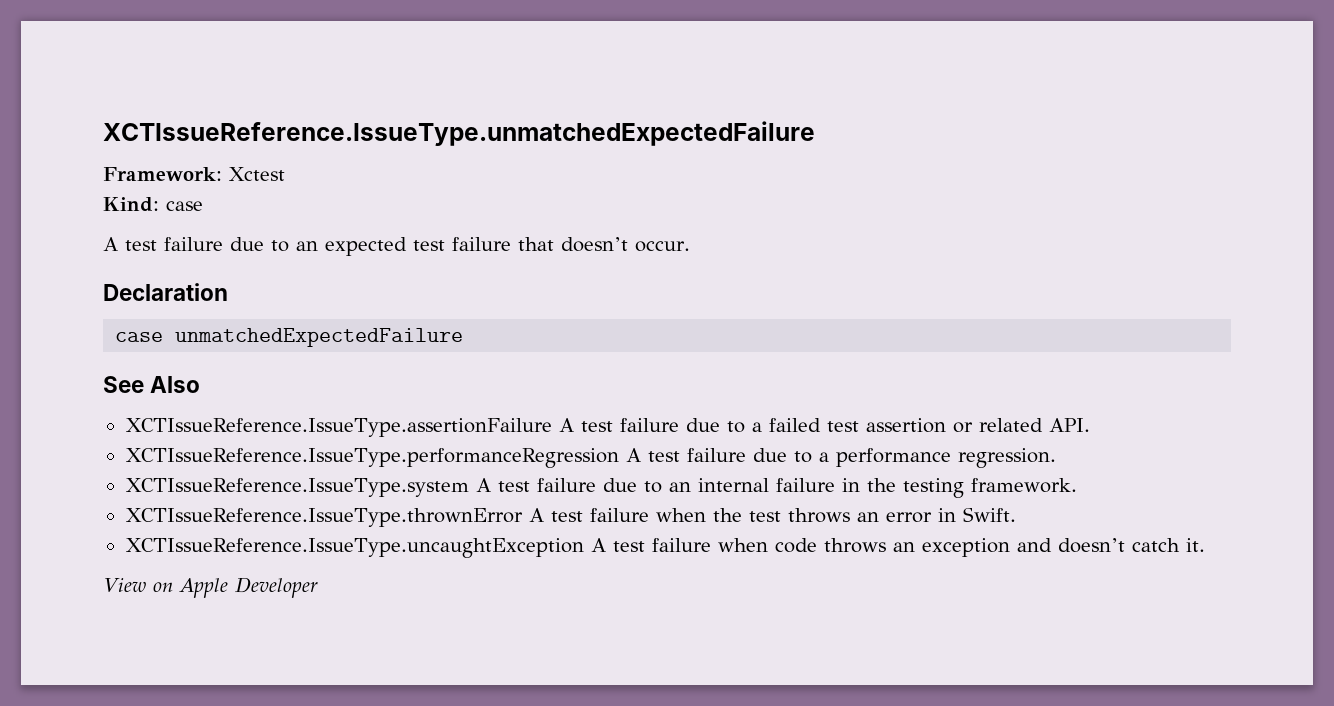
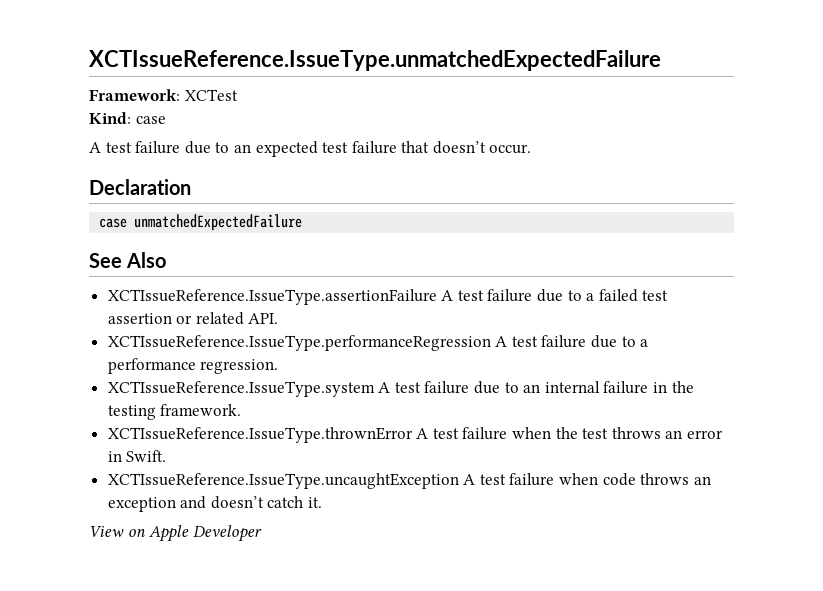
[229,167,285,181] Xctest -> [184,89,238,101] XCTest

